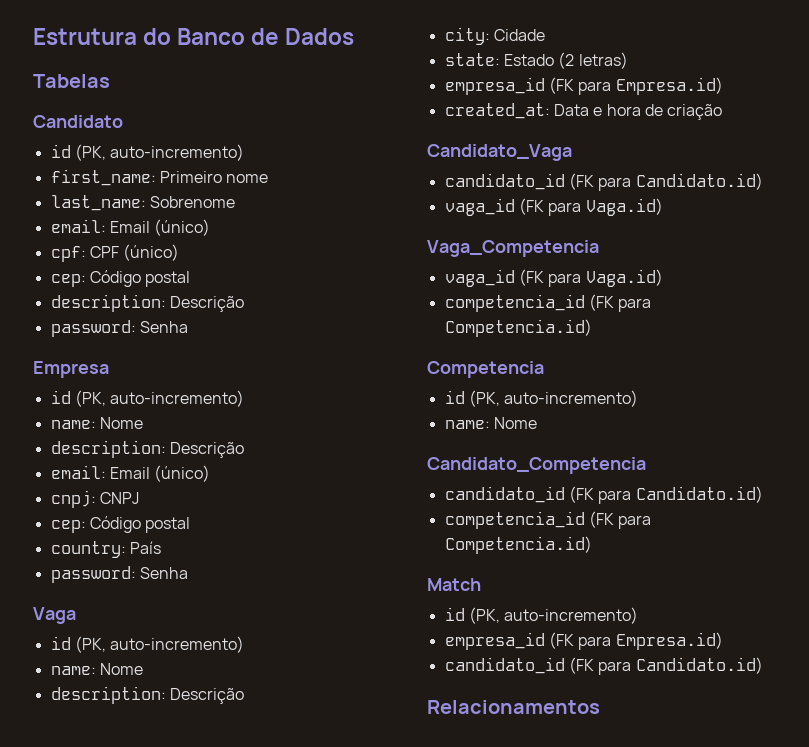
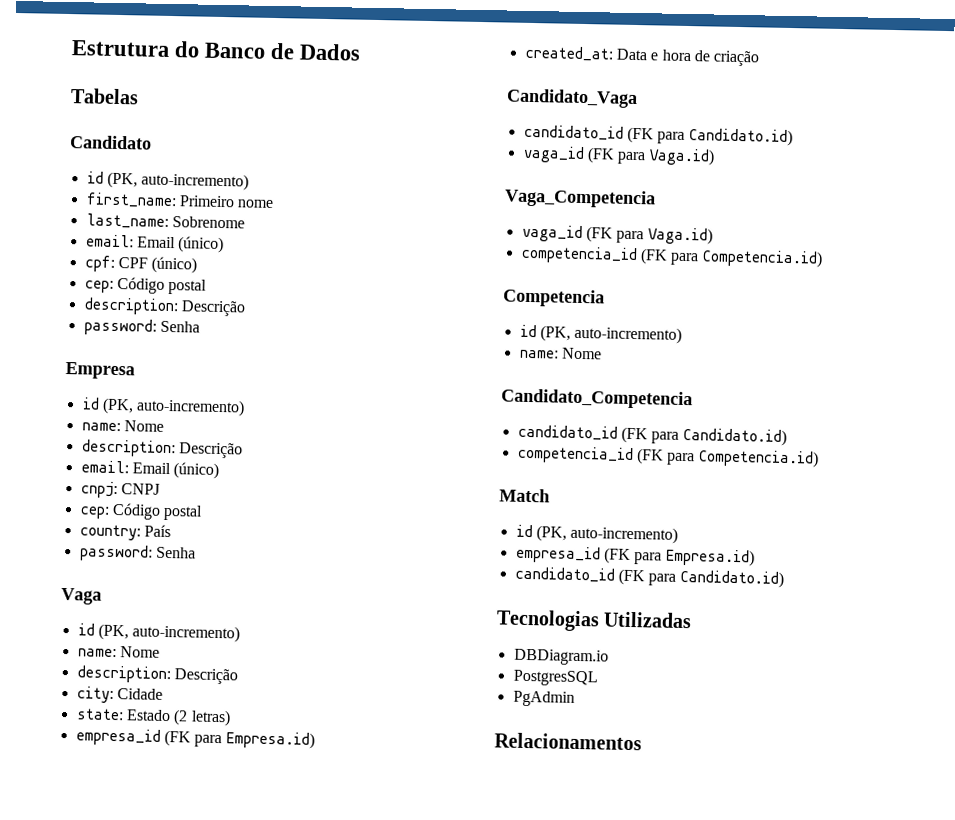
(763, 665) none -> [496,609,693,632] [513,648,609,666] [512,669,598,687] [512,690,575,707] // Tecnologias Utilizadas // DBDiagram.io // PostgresSQL // PgAdmin

